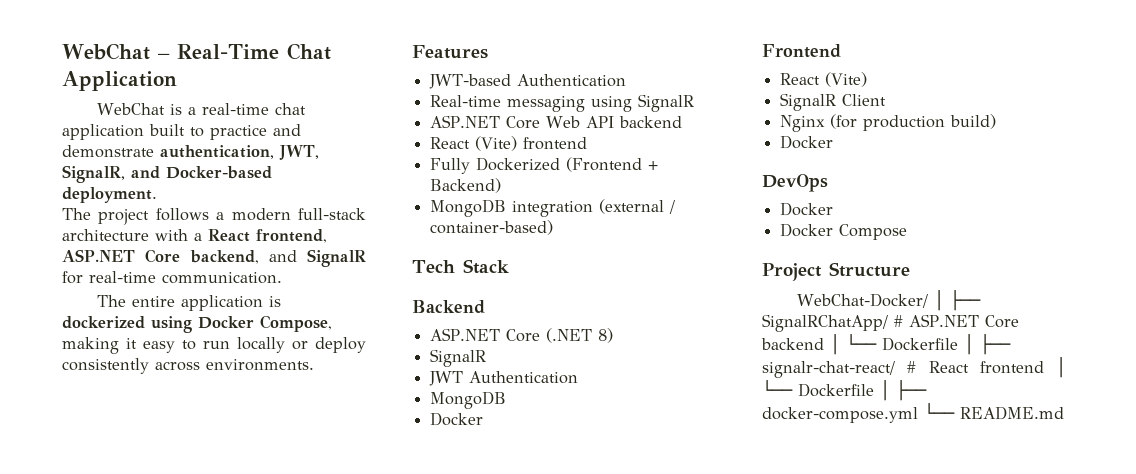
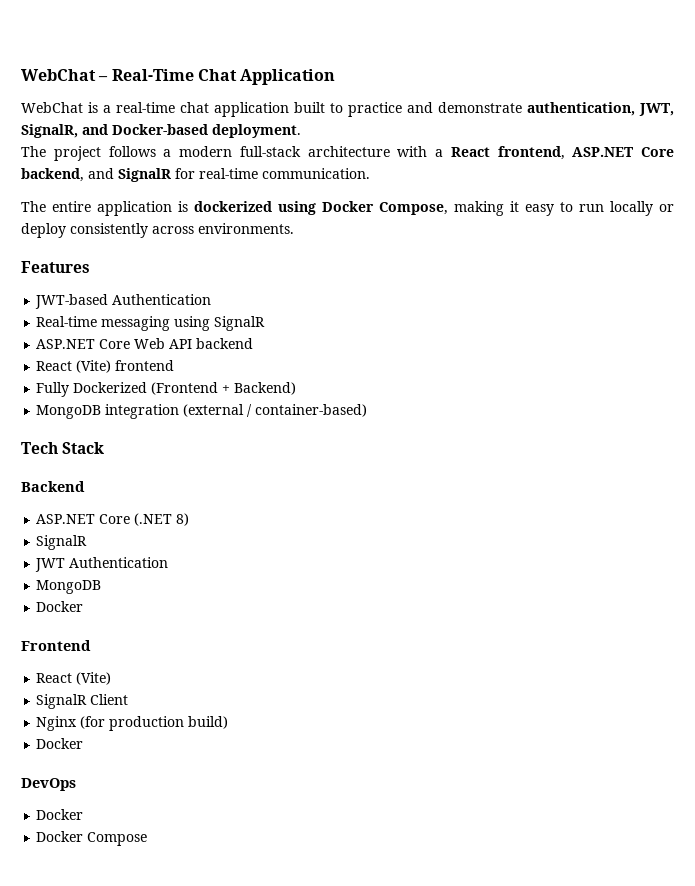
[762,262,910,281] [797,290,982,311] [762,314,1019,332] [761,334,1011,355] [762,357,1066,378] [762,380,927,401] [762,403,1064,423] // Project Structure // WebChat-Docker/ │ ├── SignalRChatApp/ # ASP.NET Core backend │ └── Dockerfile │ ├── signalr-chat-react/ # React frontend │ └── Dockerfile │ ├── docker-compose.yml └── README.md -> (148, 839) none

